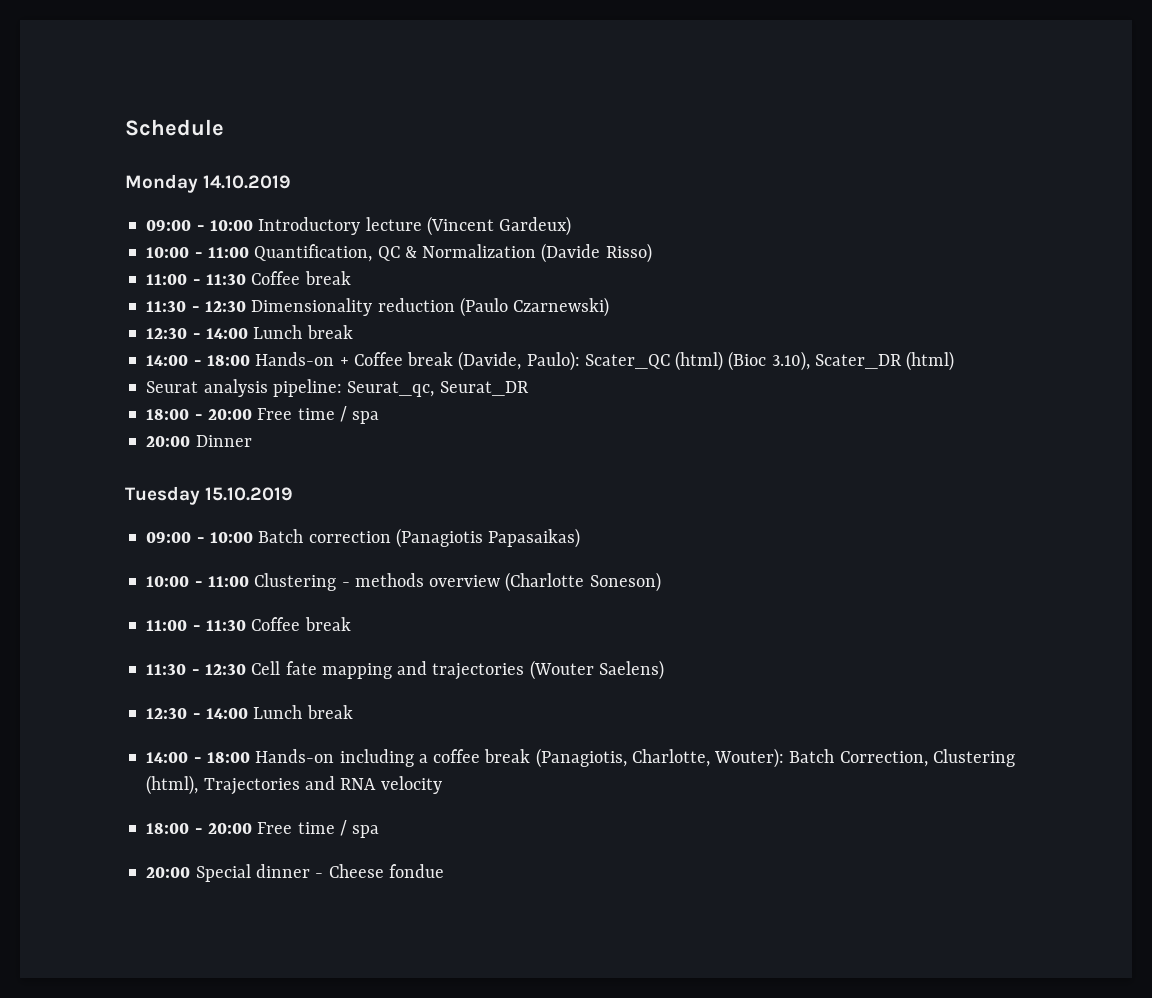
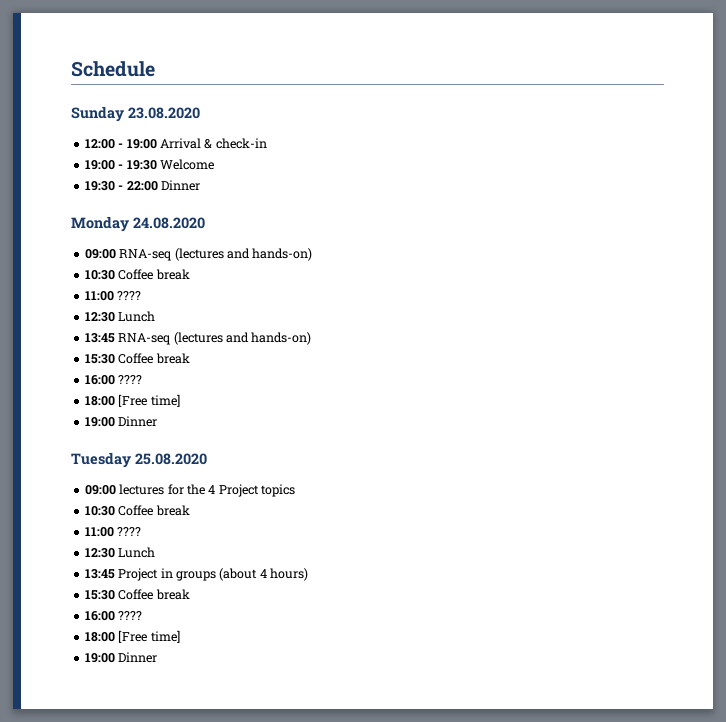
(224, 127) none -> [71,106,200,122] [84,138,267,149] [84,159,214,170] [84,180,200,191] // Sunday 23.08.2020 // 12:00 - 19:00 Arrival & check-in // 19:00 - 19:30 Welcome // 19:30 - 22:00 Dinner
[203,175,292,189] [146,216,572,236] [146,243,652,263] [146,271,351,285] [146,297,610,317] [146,325,353,339] [146,351,955,371] [146,379,529,397] [146,406,380,424] [146,436,191,447] 14.10.2019 // 09:00 - 10:00 Introductory lecture (Vincent Gardeux) // 10:00 - 11:00 Quantification, QC & Normalization (Davide Risso) // 11:00 - 11:30 Coffee break // 11:30 - 12:30 Dimensionality reduction (Paulo Czarnewski) // 12:30 - 14:00 Lunch break // 14:00 - 18:00 Hands-on + Coffee break (Davide, Paulo): Scater_QC (html) (Bioc 3.10), Scater_DR (html) // Seurat analysis pipeline: Seurat_qc, Seurat_DR // 18:00 - 20:00 Free time / spa // 20:00 -> [133,217,205,229] [84,248,313,261] [84,269,190,280] [84,291,142,301] [84,311,156,322] [84,332,312,345] [84,353,190,364] [84,375,143,385] [84,394,180,407] [84,417,115,427] 24.08.2020 // 09:00 RNA-seq (lectures and hands-on) // 10:30 Coffee break // 11:00 ???? // 12:30 Lunch // 13:45 RNA-seq (lectures and hands-on) // 15:30 Coffee break // 16:00 ???? // 18:00 [Free time] // 19:00
[205,487,294,501] [146,528,581,548] [146,572,661,592] [146,617,351,631] [146,660,664,680] [146,705,353,719] [146,748,1015,768] [146,775,442,795] [146,820,380,838] [146,864,444,882] 15.10.2019 // 09:00 - 10:00 Batch correction (Panagiotis Papasaikas) // 10:00 - 11:00 Clustering - methods overview (Charlotte Soneson) // 11:00 - 11:30 Coffee break // 11:30 - 12:30 Cell fate mapping and trajectories (Wouter Saelens) // 12:30 - 14:00 Lunch break // 14:00 - 18:00 Hands-on including a coffee break (Panagiotis, Charlotte, Wouter): Batch Correction, Clustering (html), Trajectories and RNA velocity // 18:00 - 20:00 Free time / spa // 20:00 Special dinner - Cheese fondue -> [135,453,207,465] [84,484,295,497] [84,505,190,516] [84,527,142,537] [84,547,156,558] [84,568,308,581] [84,589,190,600] [84,611,143,621] [84,630,180,643] [84,652,158,663] 25.08.2020 // 09:00 lectures for the 4 Project topics // 10:30 Coffee break // 11:00 ???? // 12:30 Lunch // 13:45 Project in groups (about 4 hours) // 15:30 Coffee break // 16:00 ???? // 18:00 [Free time] // 19:00 Dinner

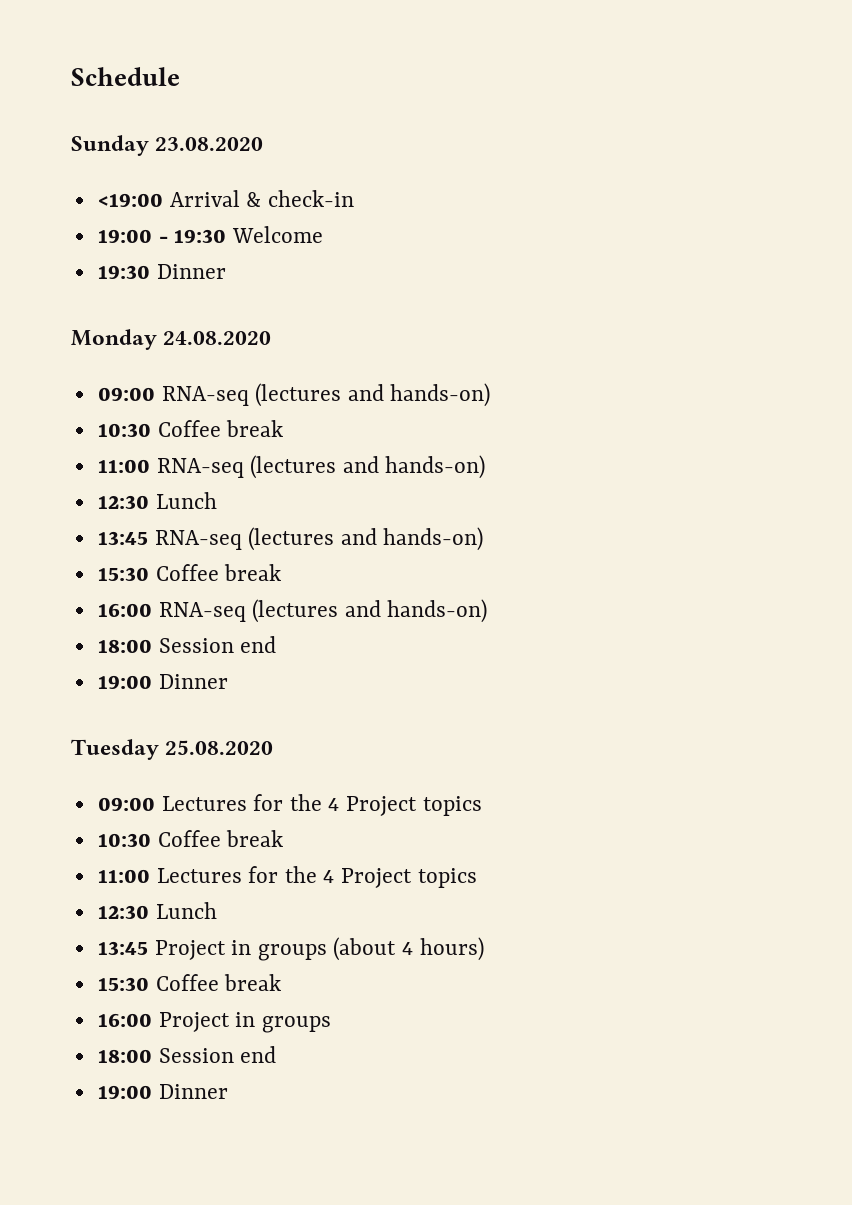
[84,139,157,149] 12:00 - 19:00 -> [97,193,163,207] <19:00
[118,181,158,191] - 22:00 -> (150, 272) none
[117,291,142,300] ???? -> [156,455,486,479] RNA-seq (lectures and hands-on)
[118,375,143,384] [84,394,180,407] ???? // 18:00 [Free time] -> [158,599,488,623] [97,636,277,653] RNA-seq (lectures and hands-on) // 18:00 Session end
[119,484,165,495] lectures -> [161,796,247,811] Lectures
[117,527,142,536] ???? -> [156,866,477,888] Lectures for the 4 Project topics
[118,611,143,620] [84,630,180,643] ???? // 18:00 [Free time] -> [158,1012,331,1033] [97,1046,277,1063] Project in groups // 18:00 Session end

